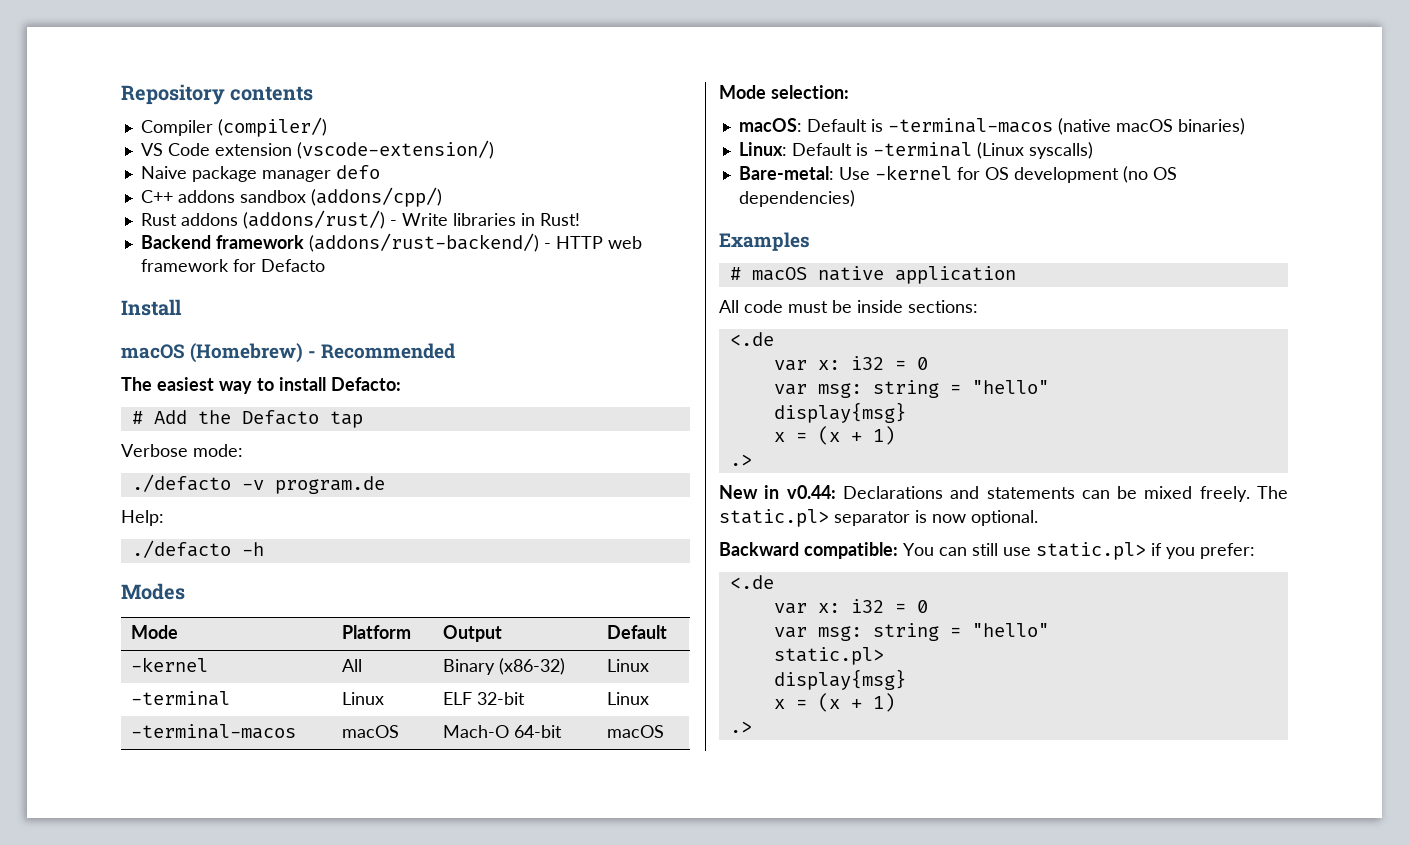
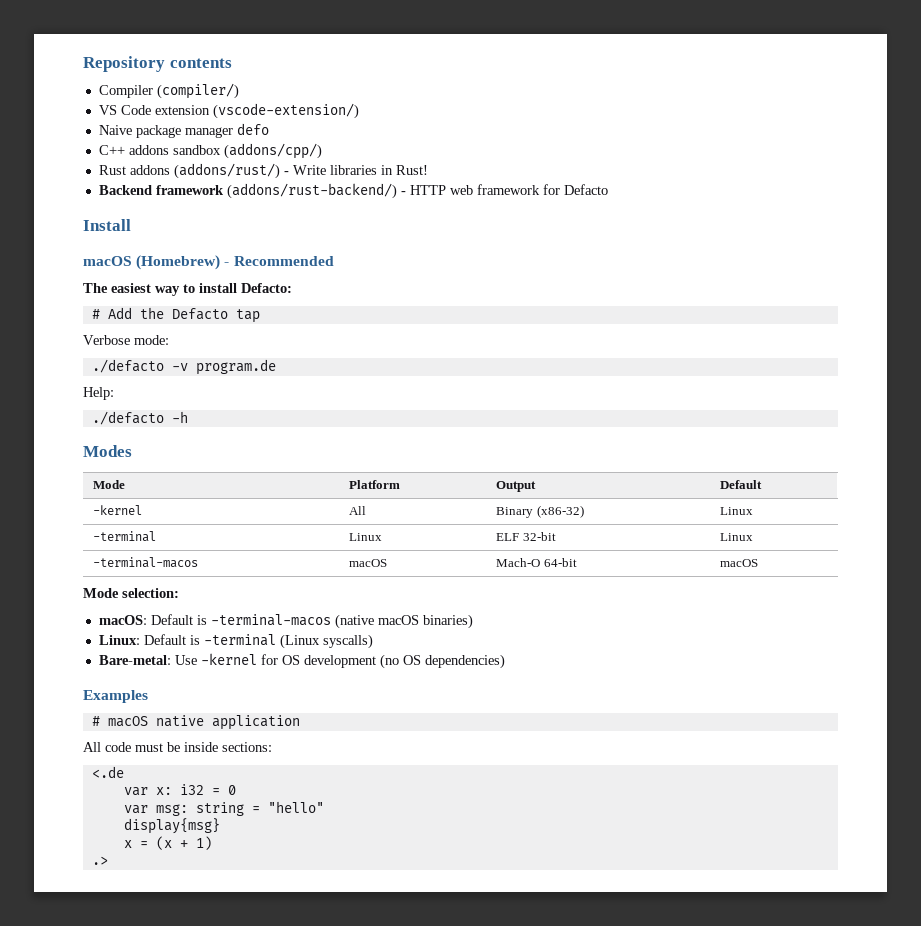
[719,485,1288,502] [719,509,1038,527] [719,542,1255,560] [729,575,774,589] [773,599,928,614] [773,623,1049,641] [773,647,884,665] [773,669,906,690] [773,693,895,712] [729,721,752,733] // New in v0.44: Declarations and statements can be mixed freely. The static.pl> separator is now optional. // Backward compatible: You can still use static.pl> if you prefer: // <.de // var x: i32 = 0 // var msg: string = "hello" // static.pl> // display{msg} // x = (x + 1) // .> -> (108, 860) none

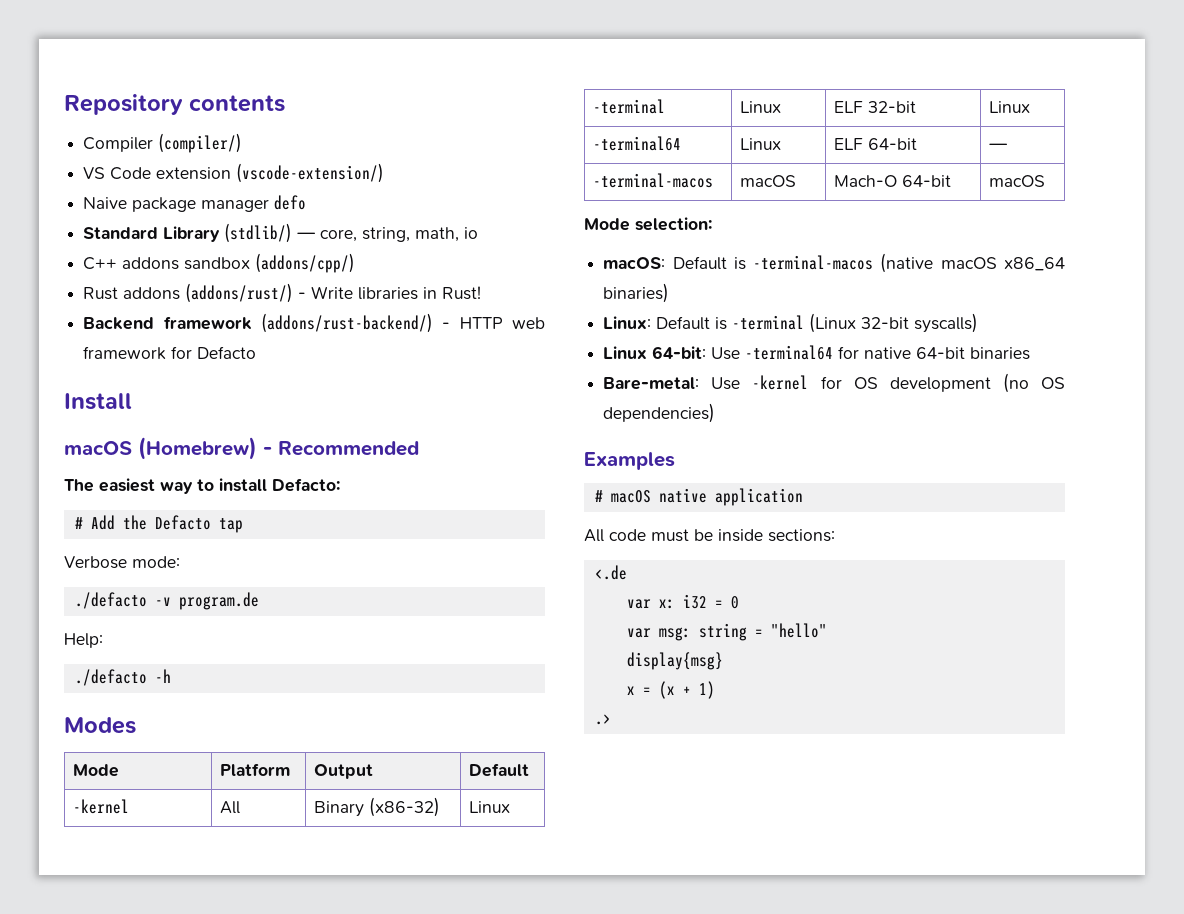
(269, 129) none -> [83,223,479,243] // Standard Library (stdlib/) — core, string, math, io
(754, 537) none -> [593,136,682,151] [740,138,782,150] [834,138,918,150] [989,143,1009,150] // -terminal64 | Linux | ELF 64-bit | —
(419, 620) none -> [1004,257,1065,271] x86_64
(320, 641) none -> [861,317,910,329] 32-bit
(373, 641) none -> [603,345,1031,360] // Linux 64-bit: Use -terminal64 for native 64-bit binaries

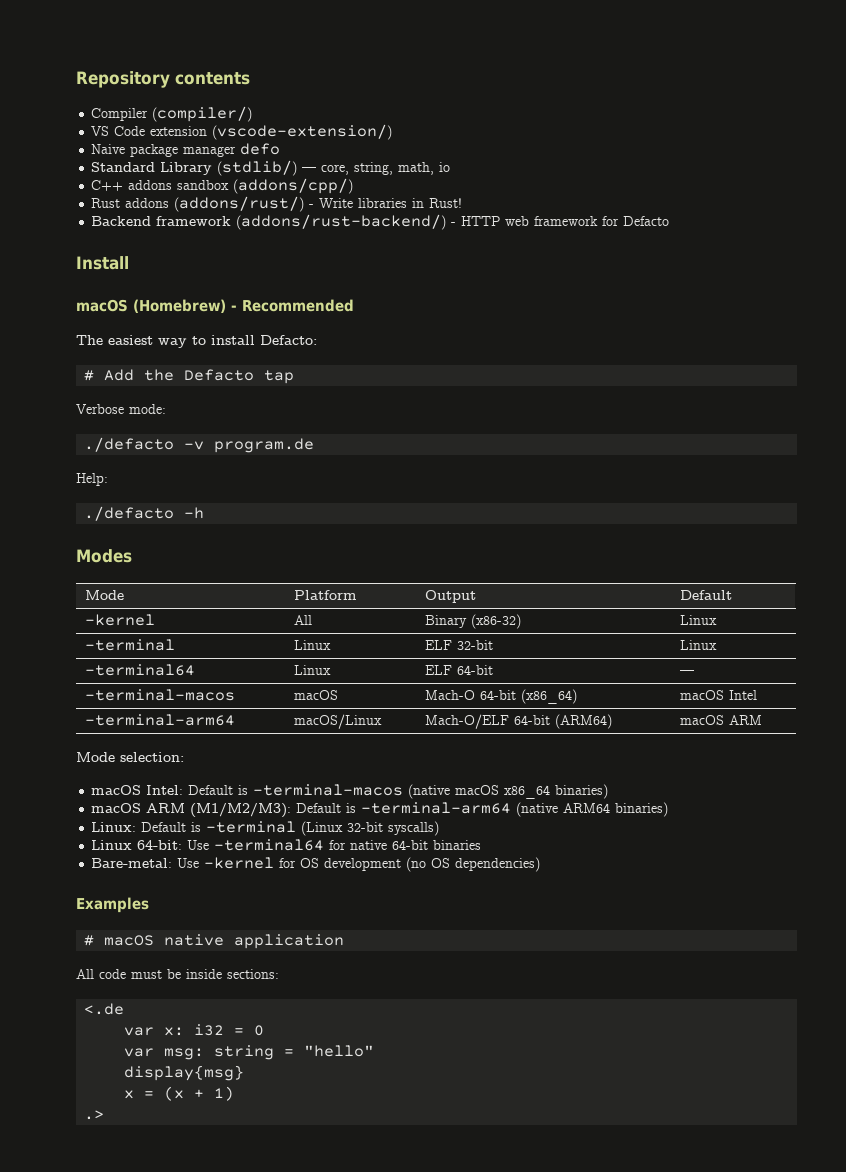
[989,175,1046,187] | macOS -> [520,689,577,704] [679,690,757,700] [84,714,235,726] [293,714,382,729] [424,714,612,729] [679,715,762,725] (x86_64) | macOS Intel // -terminal-arm64 | macOS/Linux | Mach-O/ELF 64-bit (ARM64) | macOS ARM
[603,257,666,269] macOS: -> [91,785,184,795] macOS Intel:
(670, 293) none -> [91,802,669,818] // macOS ARM (M1/M2/M3): Default is -terminal-arm64 (native ARM64 binaries)

